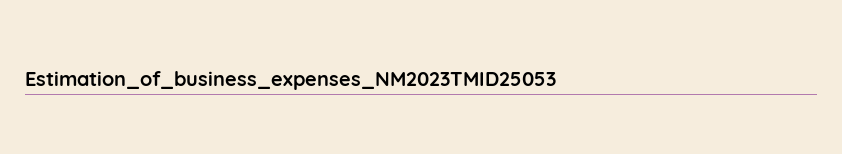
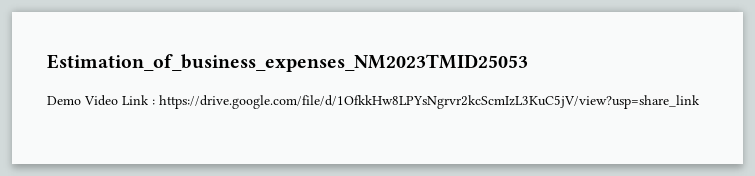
(556, 80) none -> [47,95,700,109] // Demo Video Link : https://drive.google.com/file/d/1OfkkHw8LPYsNgrvr2kcScmIzL3KuC5jV/view?usp=share_link

